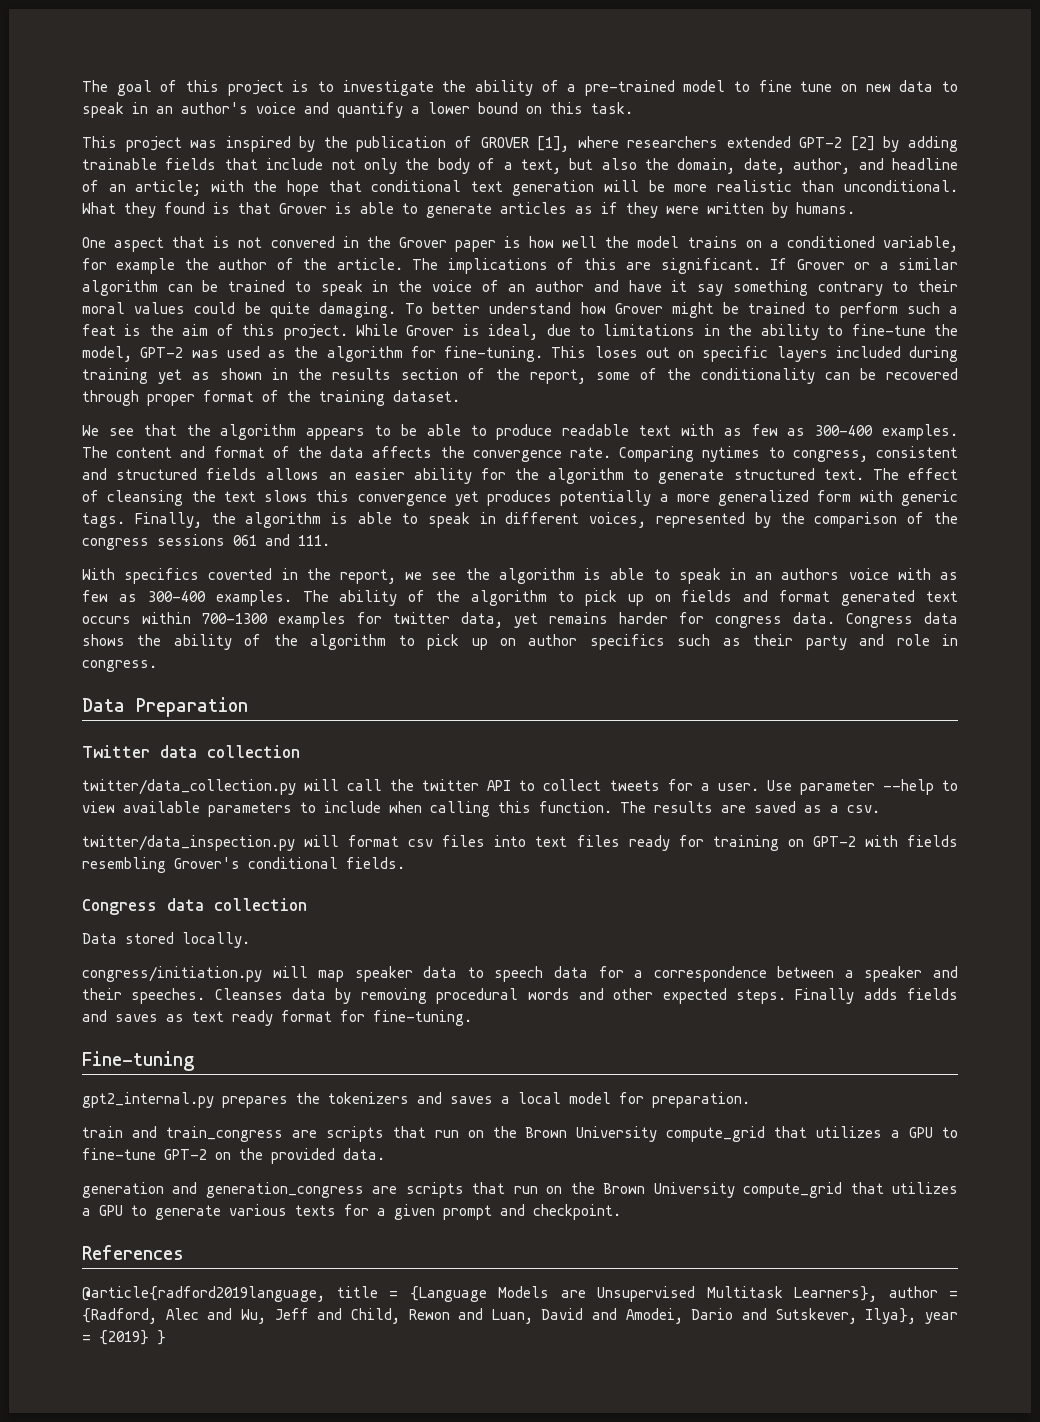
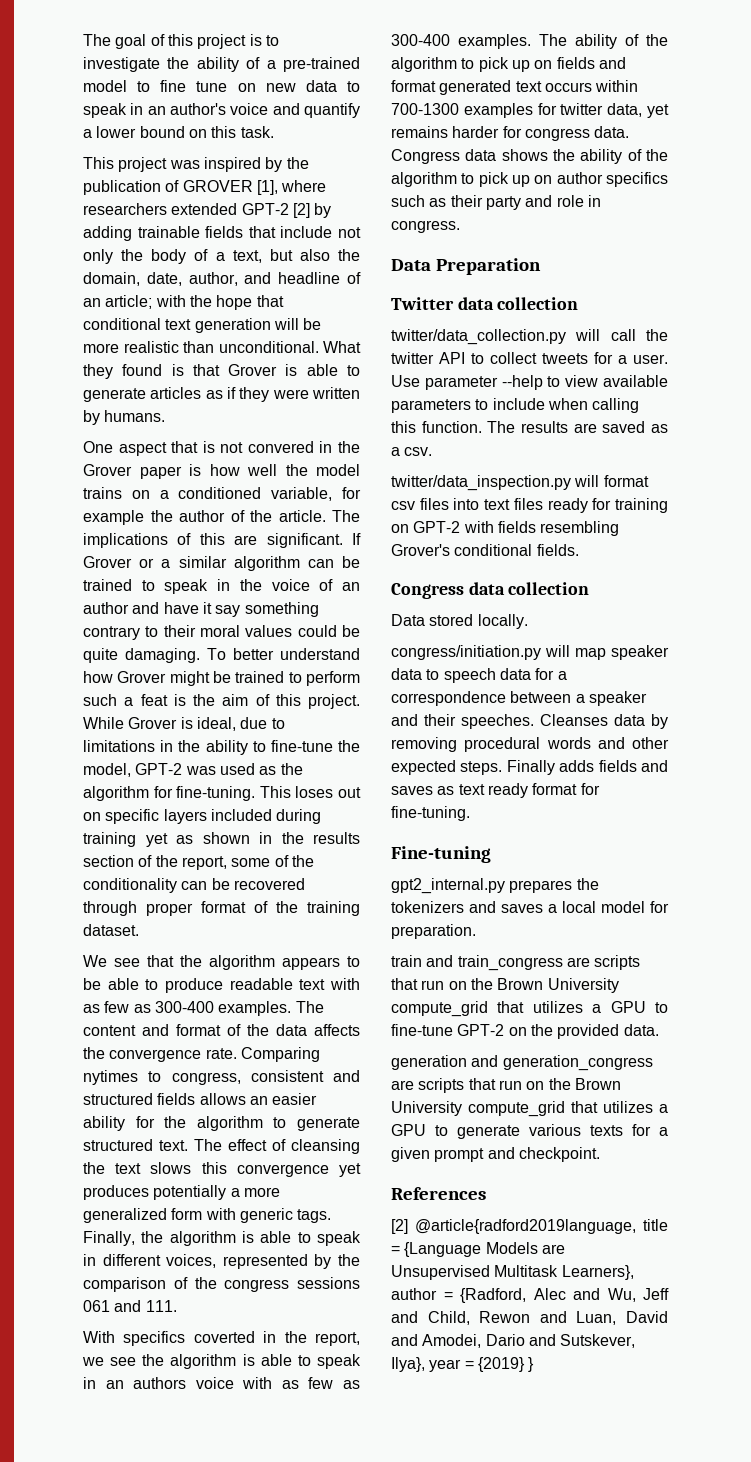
(184, 1252) none -> [391,1219,408,1234] [2]

